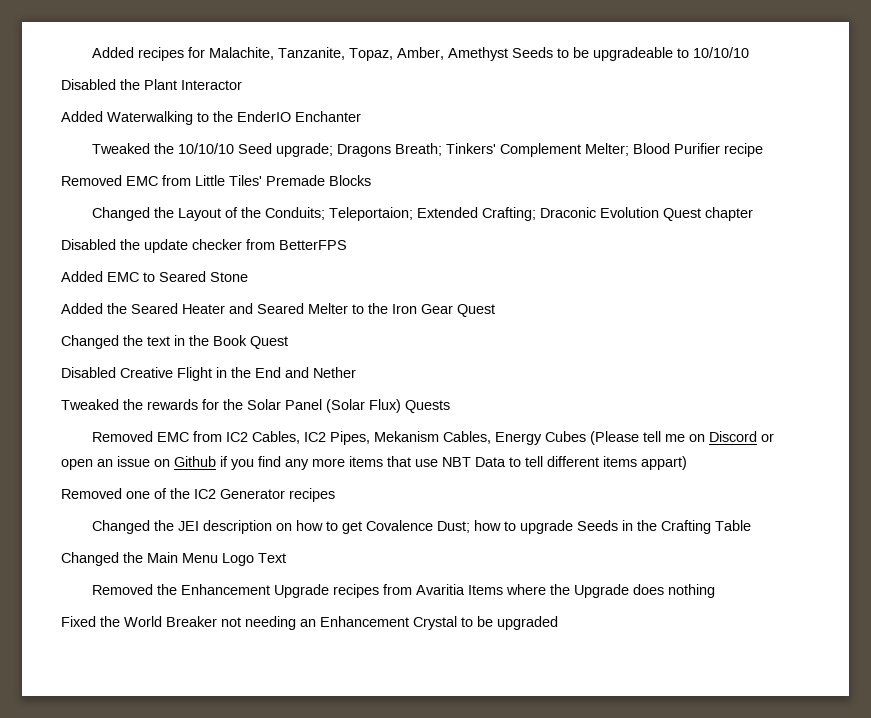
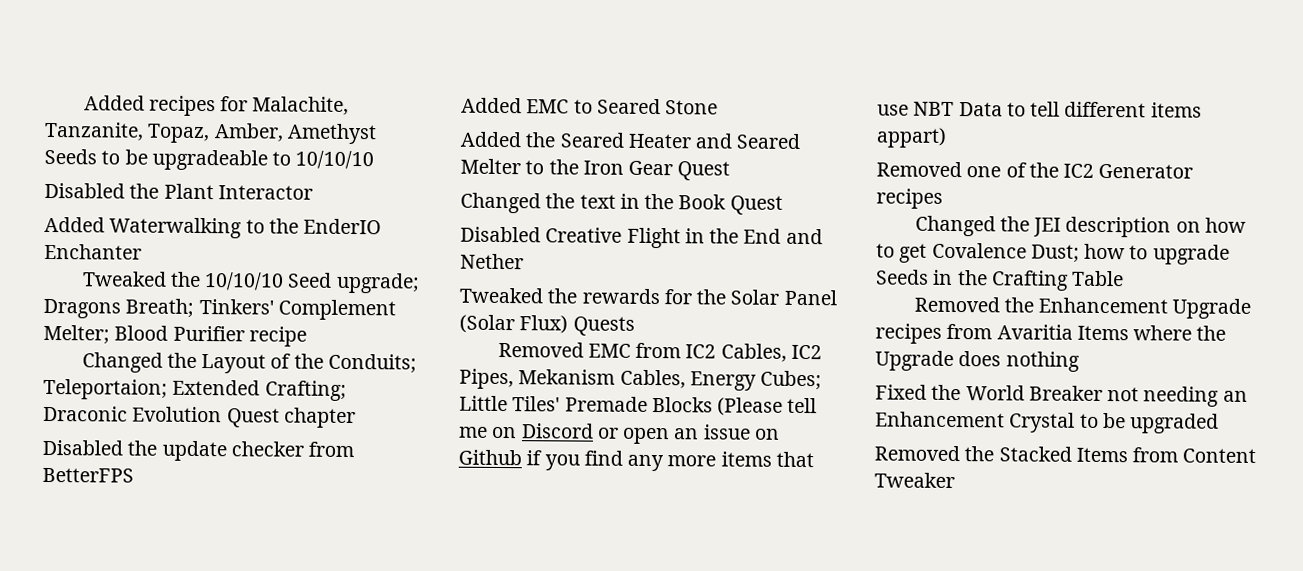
[61,175,371,186] // Removed EMC from Little Tiles' Premade Blocks -> (307, 336) none
[545,431,587,442] Cubes -> [760,370,823,391] [459,395,713,413] Cubes; Little Tiles' Premade Blocks
[61,552,286,566] // Changed the Main Menu Logo Text -> (1125, 278) none
(558, 623) none -> [874,445,1257,464] [874,472,955,489] // Removed the Stacked Items from Content Tweaker

